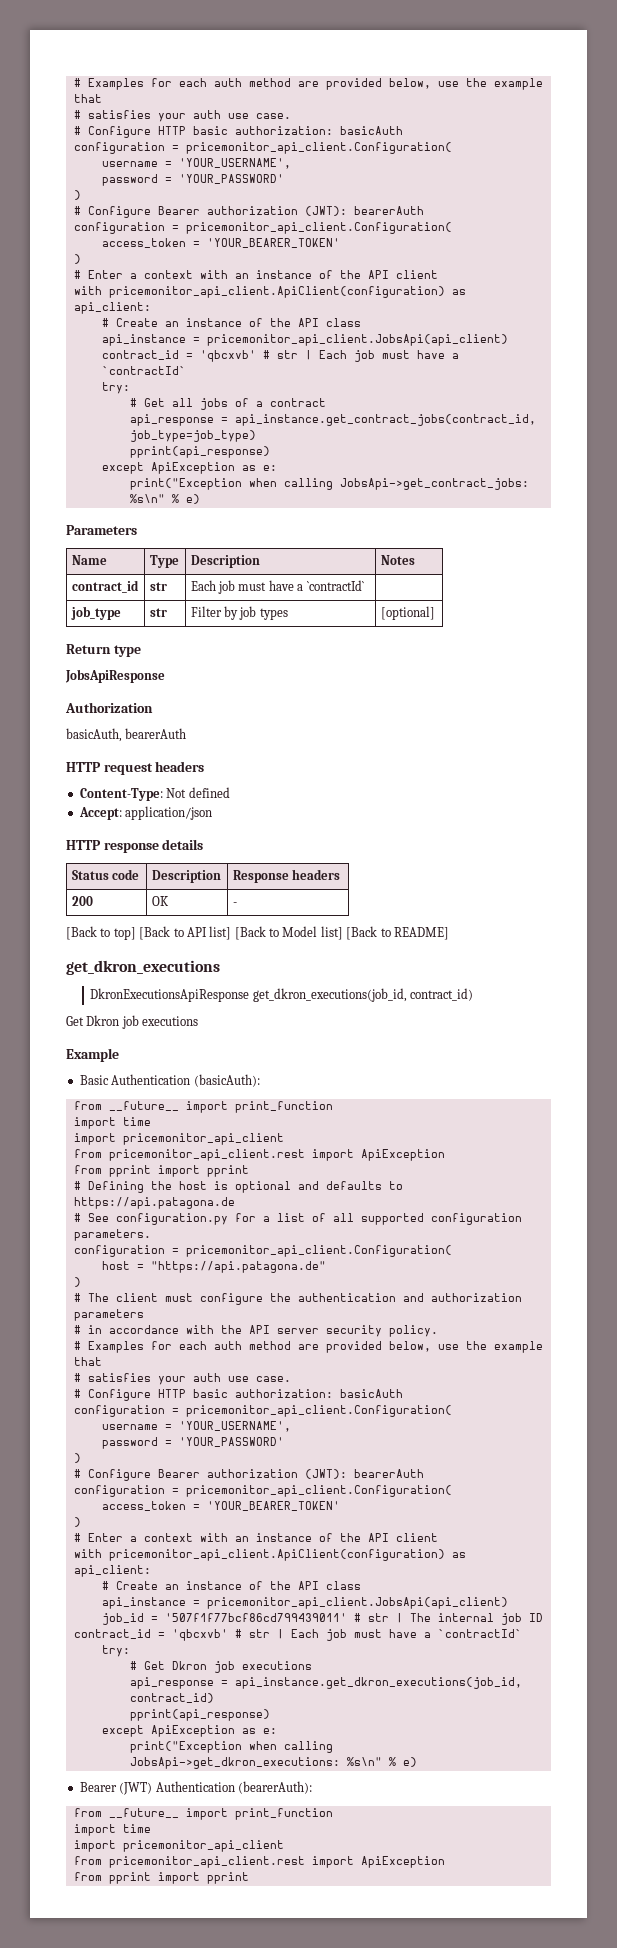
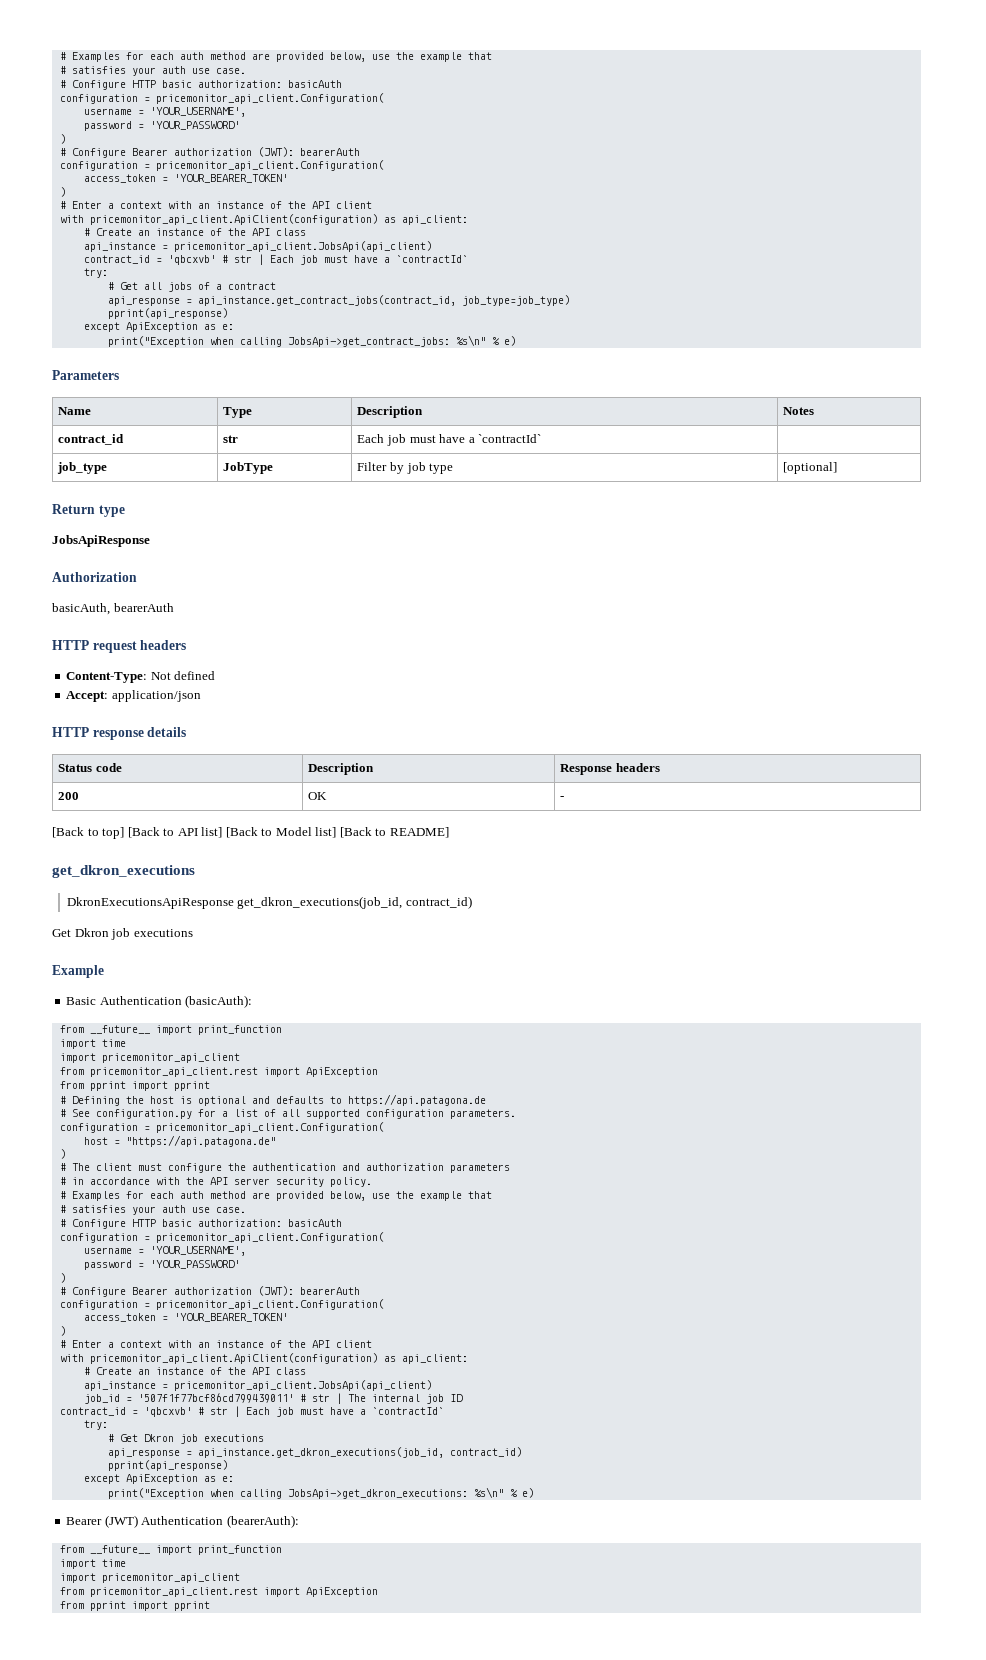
[149,608,167,617] str -> [223,462,274,474] JobType
[259,608,288,620] types -> [429,463,454,474] type

